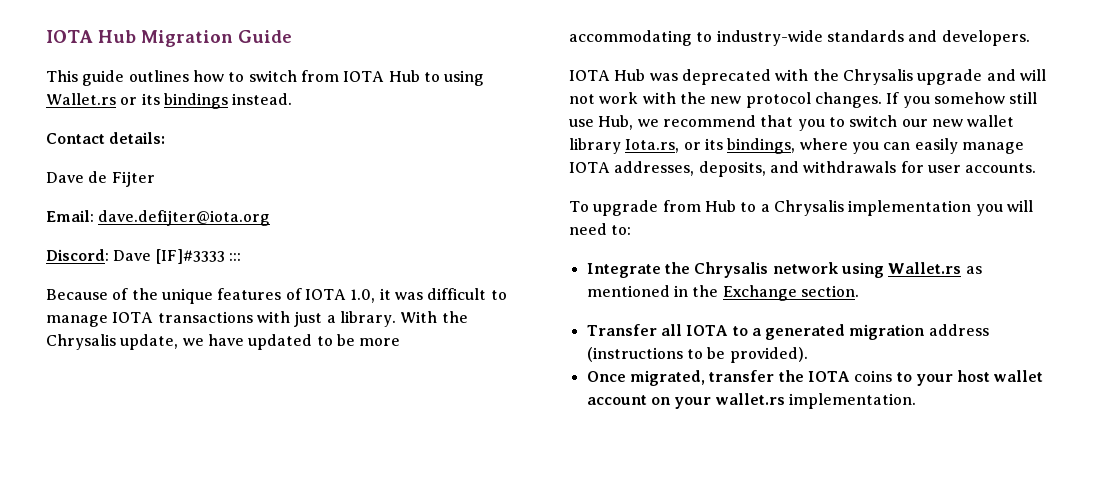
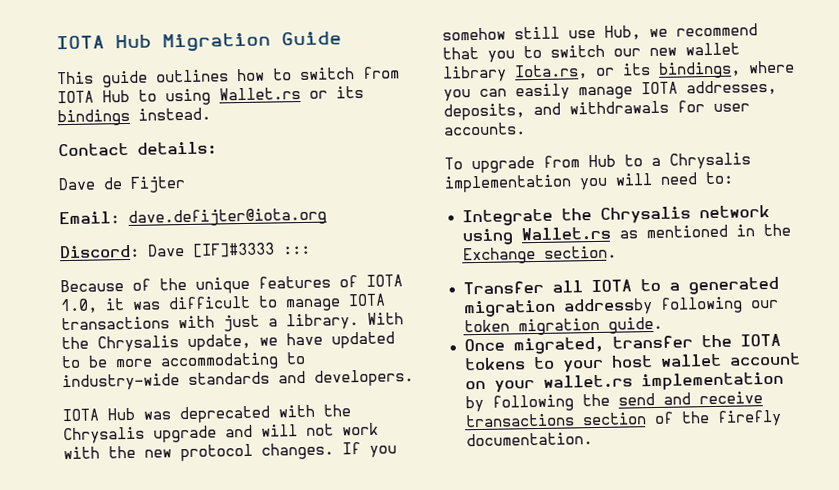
[928,324,989,336] [586,347,808,363] address (instructions to be provided). -> [562,296,779,316] [463,316,663,336] addressby following our token migration guide.
[854,370,893,382] coins -> [463,357,526,371] tokens
[788,393,916,409] implementation. -> [640,371,784,391] [464,391,763,413] [464,409,782,428] [465,432,593,447] implementation by following the send and receive transactions section of the firefly documentation.

